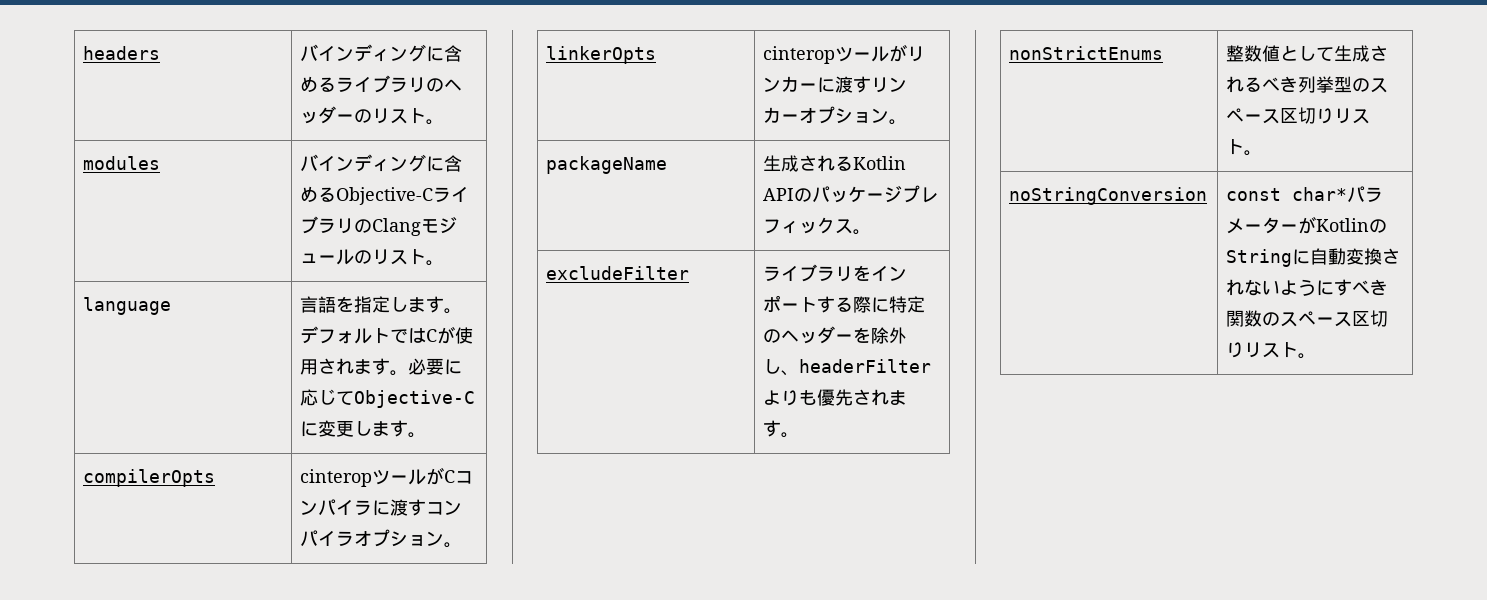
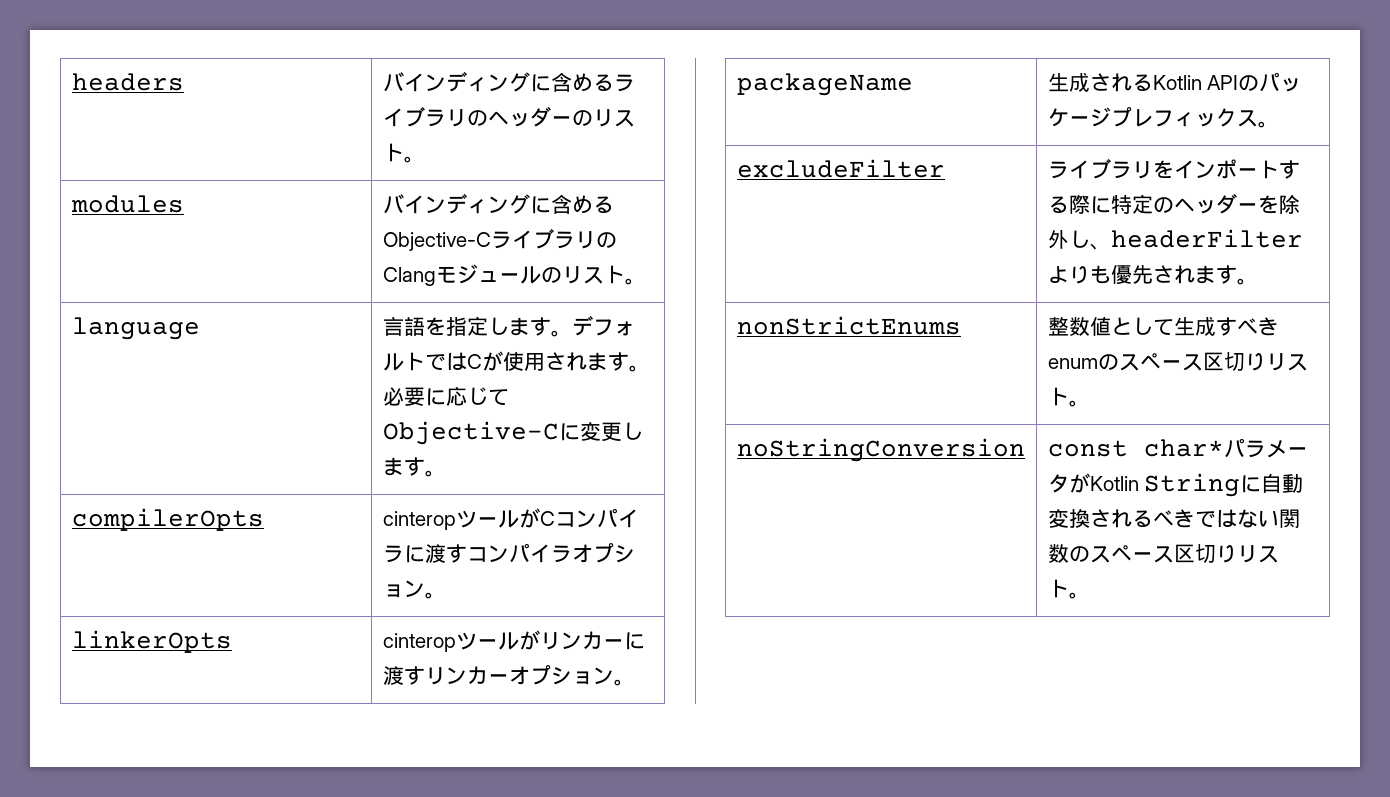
[1370,45,1389,61] [1226,76,1353,93] されるべき列挙型 -> [1215,317,1279,336] [1047,358,1098,369] すべきenum
[1280,216,1388,234] ーがKotlinの -> [1068,473,1139,493] がKotlin
[1244,279,1389,296] ないようにすべき -> [1131,509,1279,528] るべきではない

